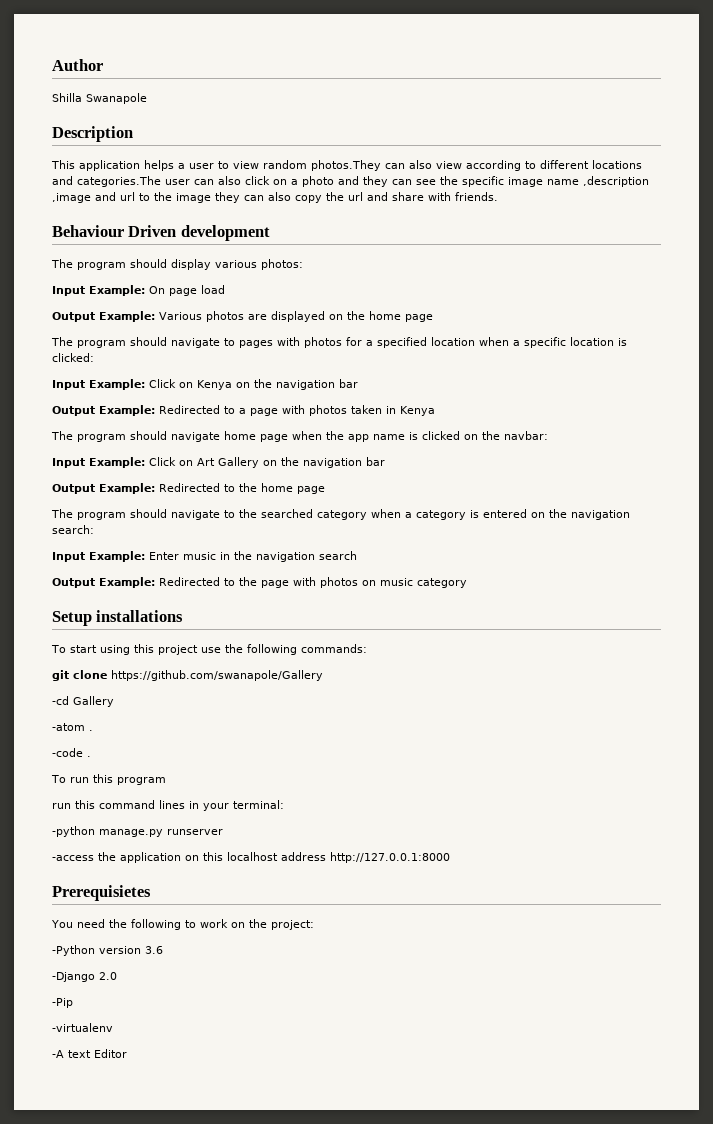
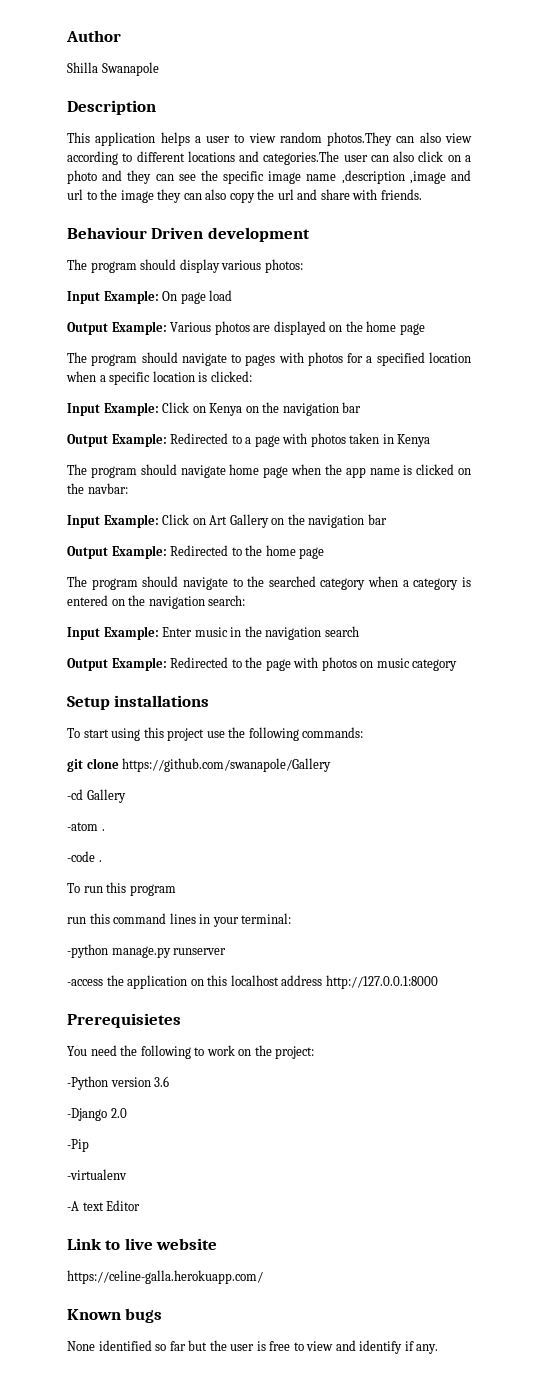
(127, 1053) none -> [67,1238,218,1250] [67,1270,263,1284] [67,1308,163,1323] [67,1340,439,1354] // Link to live website // https://celine-galla.herokuapp.com/ // Known bugs // None identified so far but the user is free to view and identify if any.

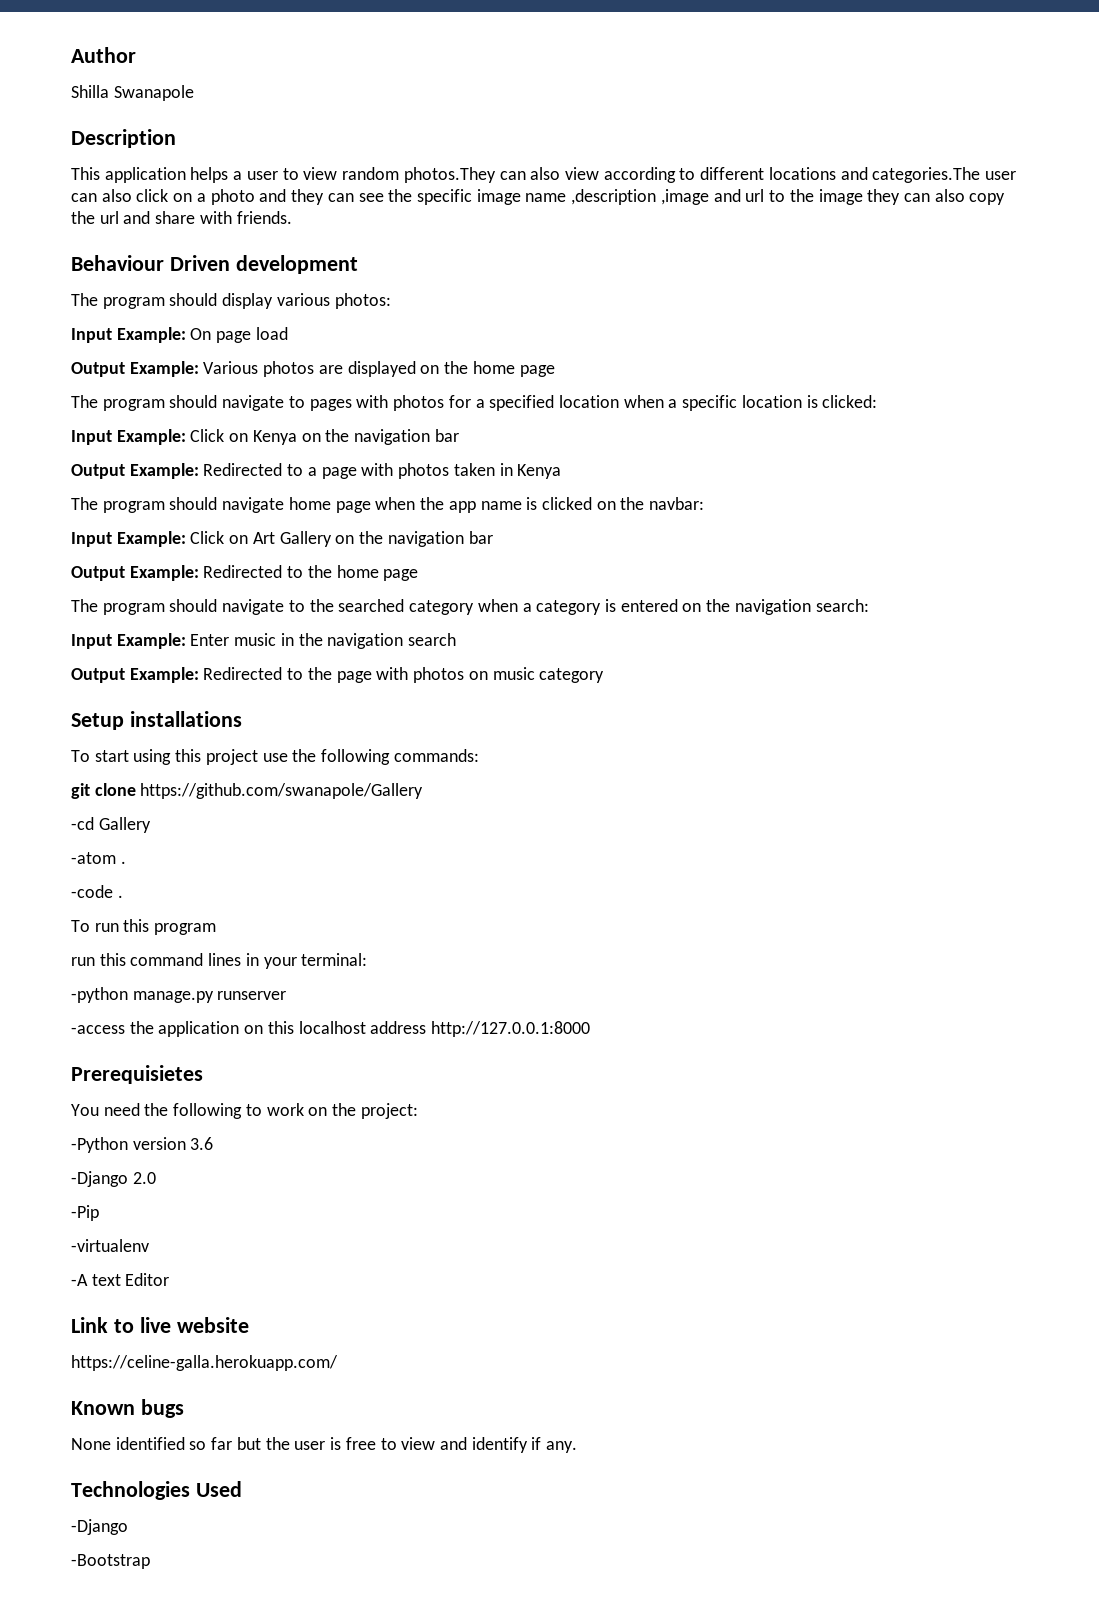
(439, 1349) none -> [71,1481,242,1500] [71,1519,128,1535] [71,1554,150,1569] // Technologies Used // -Django // -Bootstrap

